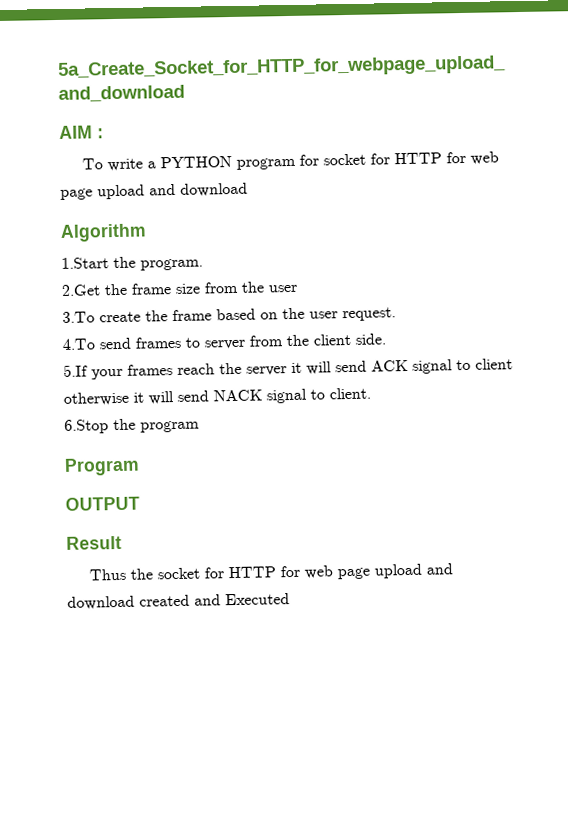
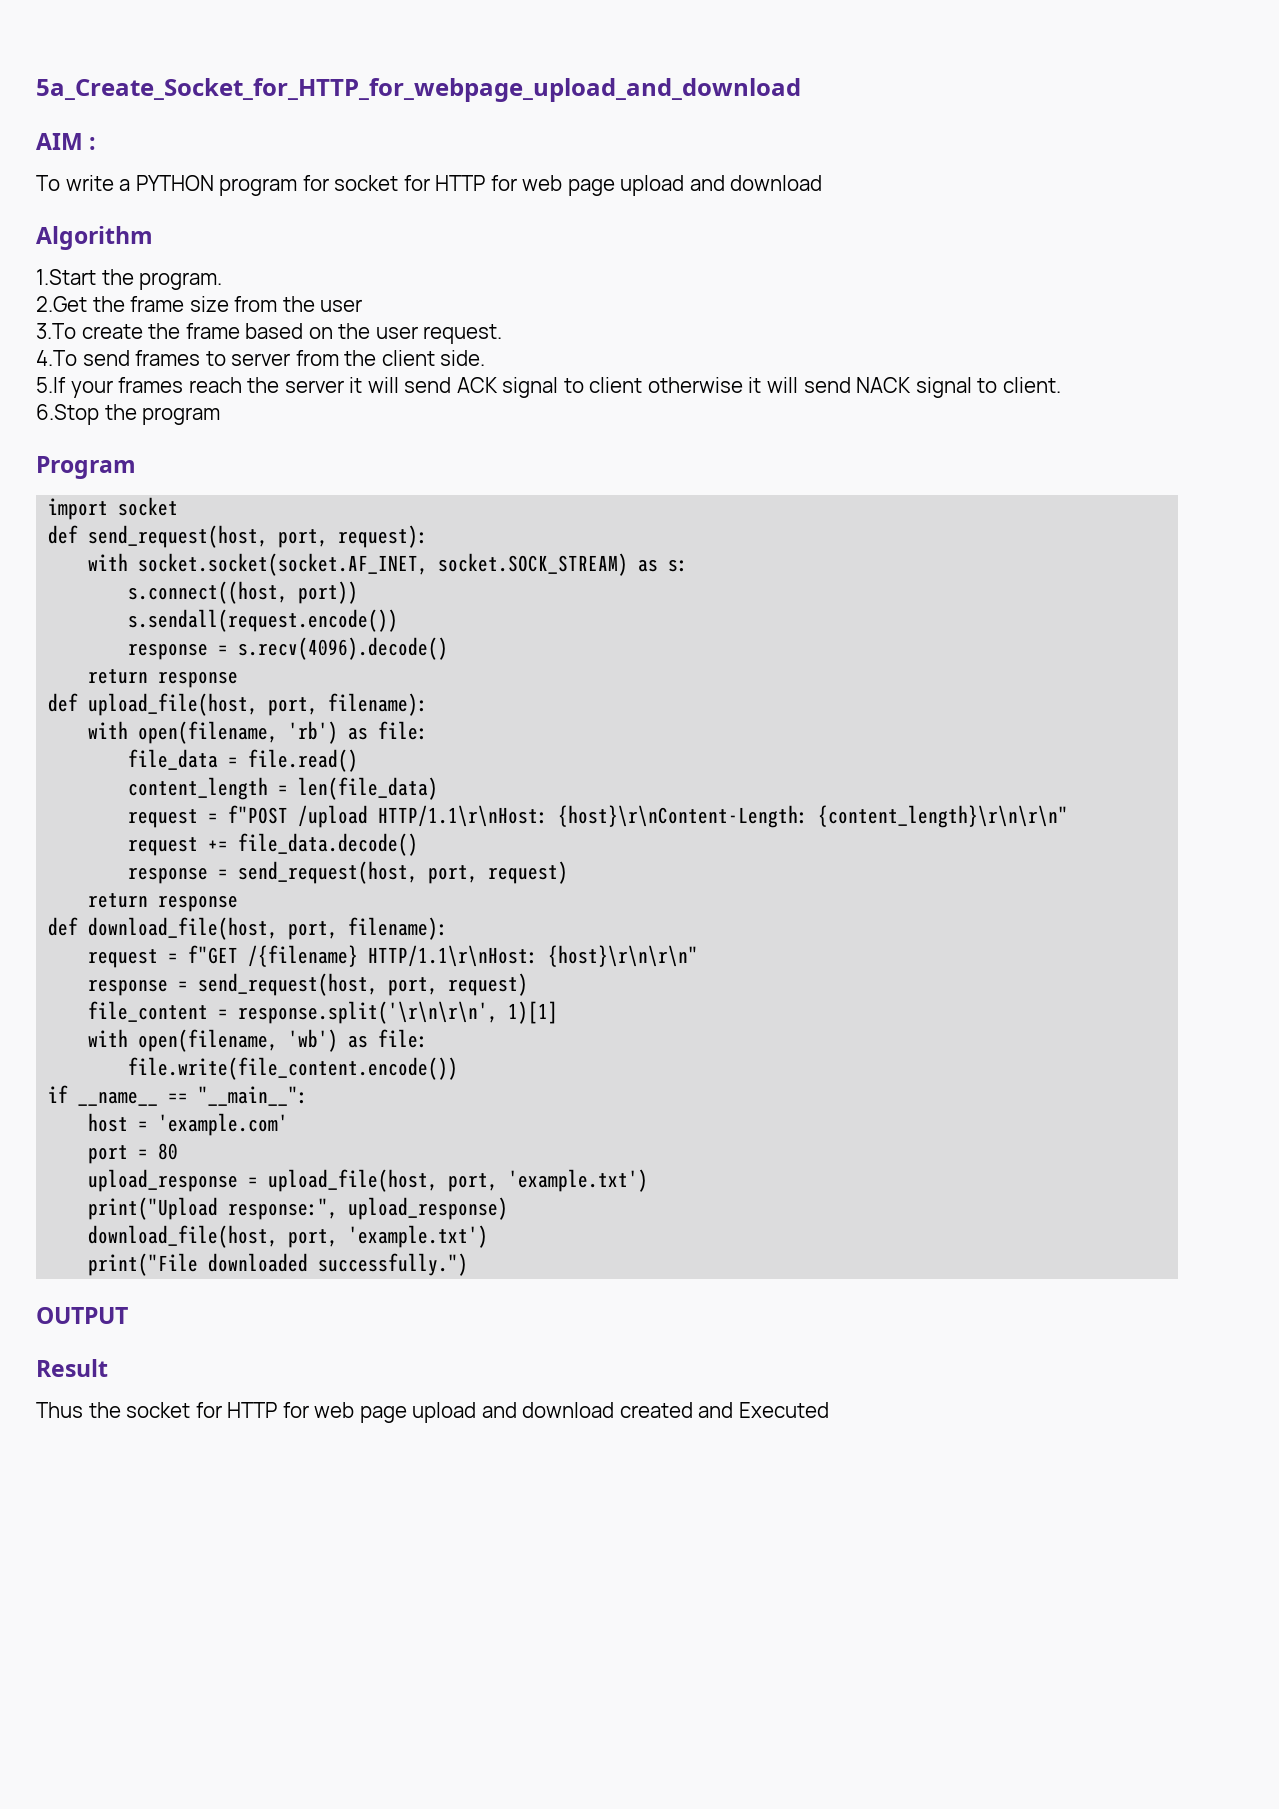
(140, 466) none -> [48,497,179,520] [48,525,429,548] [88,553,689,576] [128,581,359,604] [128,609,399,632] [128,637,449,660] [88,669,239,688] [48,693,429,716] [88,721,429,744] [128,749,359,772] [128,777,439,800] [128,805,1069,828] [128,833,419,856] [128,861,569,884] [88,893,239,912] [48,917,449,940] [88,945,699,968] [88,973,529,996] [88,1001,559,1024] [88,1029,429,1052] [128,1057,459,1080] [48,1085,309,1106] [88,1113,289,1136] [88,1143,179,1164] [88,1169,649,1192] [88,1197,509,1220] [88,1225,489,1248] [88,1253,469,1276] // import socket // def send_request(host, port, request): // with socket.socket(socket.AF_INET, socket.SOCK_STREAM) as s: // s.connect((host, port)) // s.sendall(request.encode()) // response = s.recv(4096).decode() // return response // def upload_file(host, port, filename): // with open(filename, 'rb') as file: // file_data = file.read() // content_length = len(file_data) // request = f"POST /upload HTTP/1.1\r\nHost: {host}\r\nContent-Length: {content_length}\r\n\r\n" // request += file_data.decode() // response = send_request(host, port, request) // return response // def download_file(host, port, filename): // request = f"GET /{filename} HTTP/1.1\r\nHost: {host}\r\n\r\n" // response = send_request(host, port, request) // file_content = response.split('\r\n\r\n', 1)[1] // with open(filename, 'wb') as file: // file.write(file_content.encode()) // if __name__ == "__main__": // host = 'example.com' // port = 80 // upload_response = upload_file(host, port, 'example.txt') // print("Upload response:", upload_response) // download_file(host, port, 'example.txt') // print("File downloaded successfully.")

